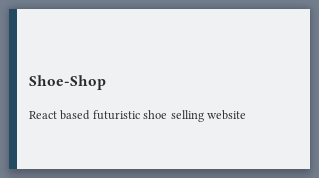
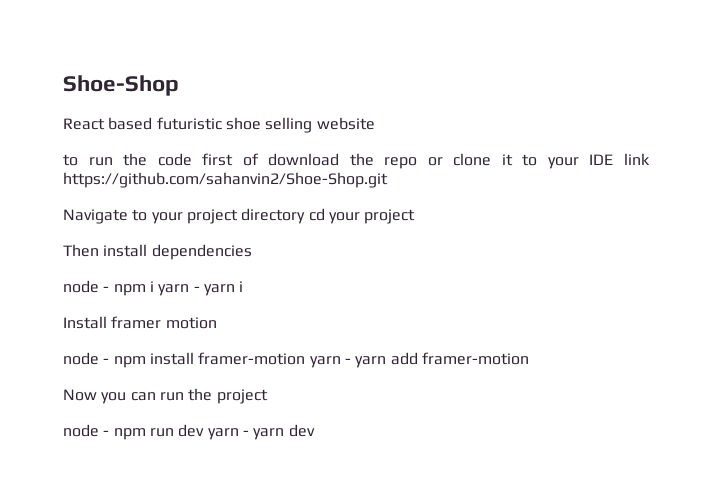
(246, 115) none -> [63,153,651,169] [63,172,388,188] [63,208,416,224] [63,244,252,260] [63,280,244,296] [63,316,217,329] [63,352,529,368] [63,388,268,404] [63,424,315,440] // to run the code first of download the repo or clone it to your IDE link https://github.com/sahanvin2/Shoe-Shop.git // Navigate to your project directory cd your project // Then install dependencies // node - npm i yarn - yarn i // Install framer motion // node - npm install framer-motion yarn - yarn add framer-motion // Now you can run the project // node - npm run dev yarn - yarn dev

